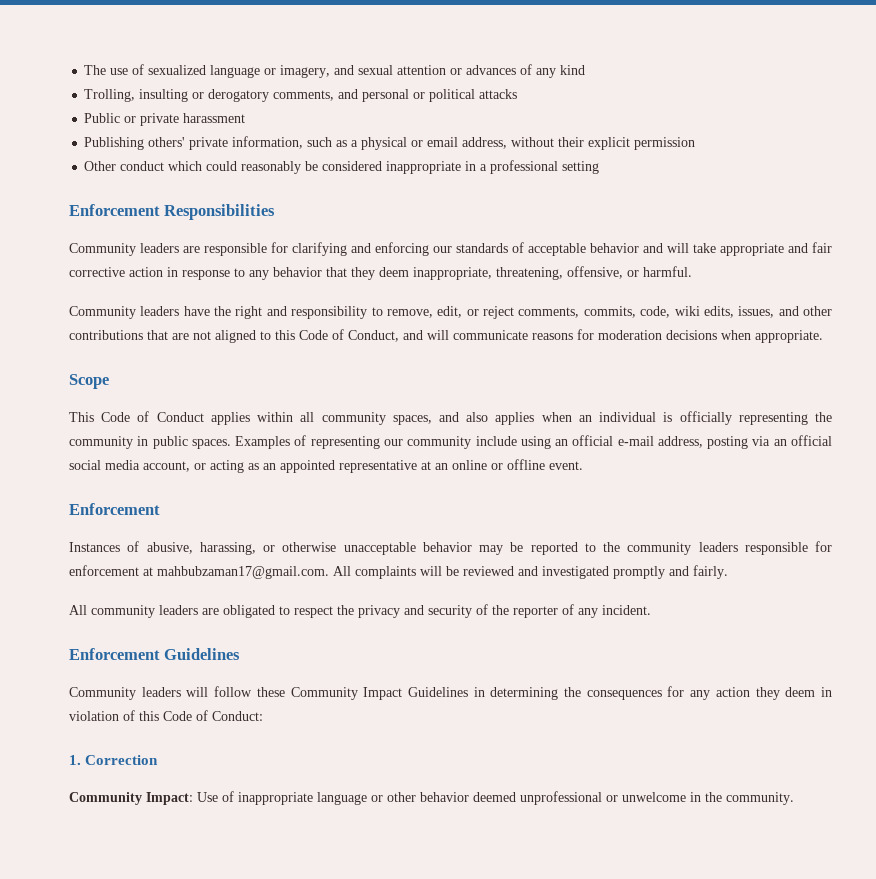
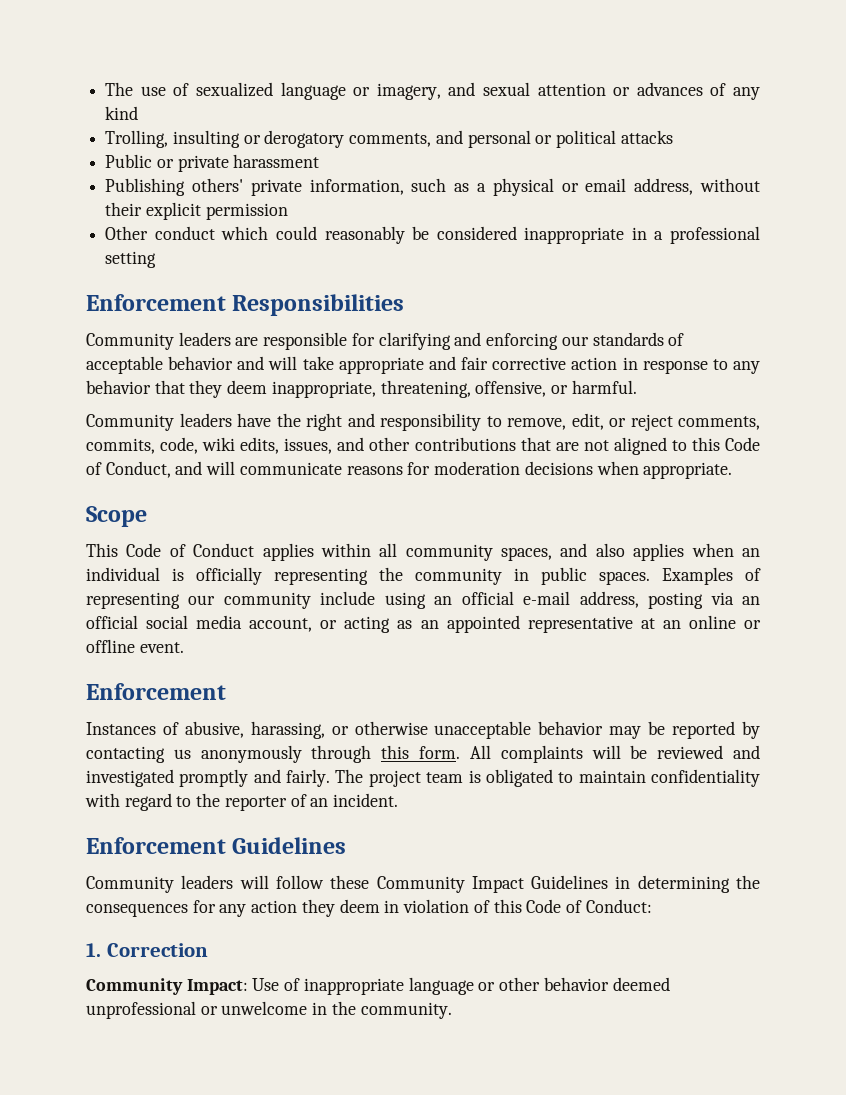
[584,541,832,555] [69,565,329,579] to the community leaders responsible for enforcement at mahbubzaman17@gmail.com. -> [742,721,760,739] [86,745,461,763] by contacting us anonymously through this form.
[69,604,488,618] // All community leaders are obligated to respect the privacy and security of -> [335,769,761,787] [85,793,192,811] The project team is obligated to maintain confidentiality with regard to
[578,608,598,618] any -> [310,798,329,807] an

